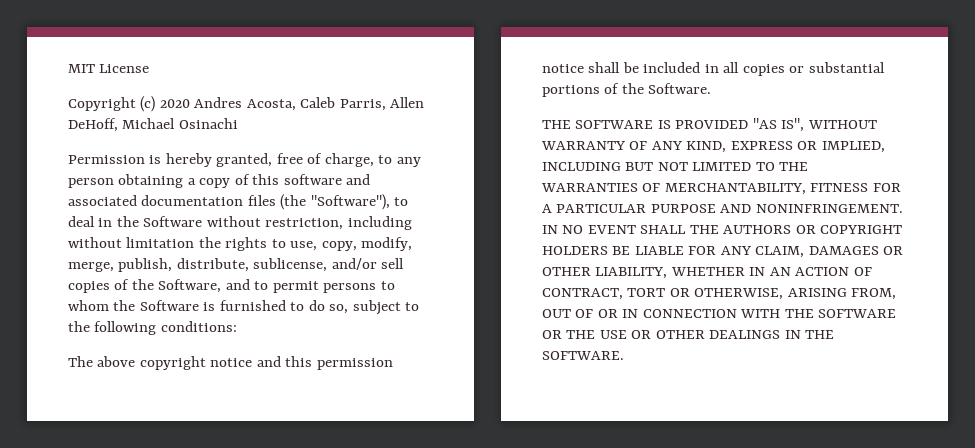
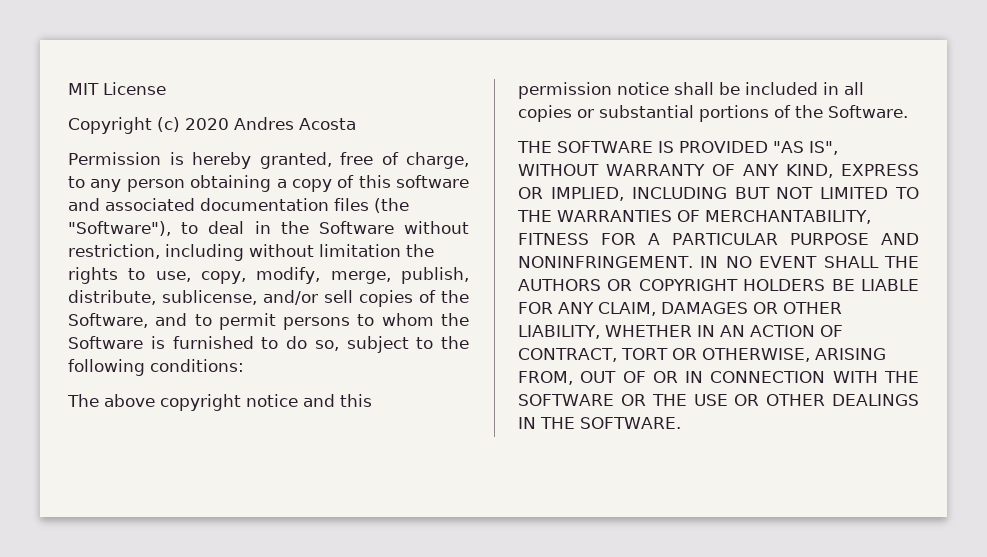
[246,97,425,111] [68,118,238,132] Acosta, Caleb Parris, Allen DeHoff, Michael Osinachi -> [299,118,356,130] Acosta

